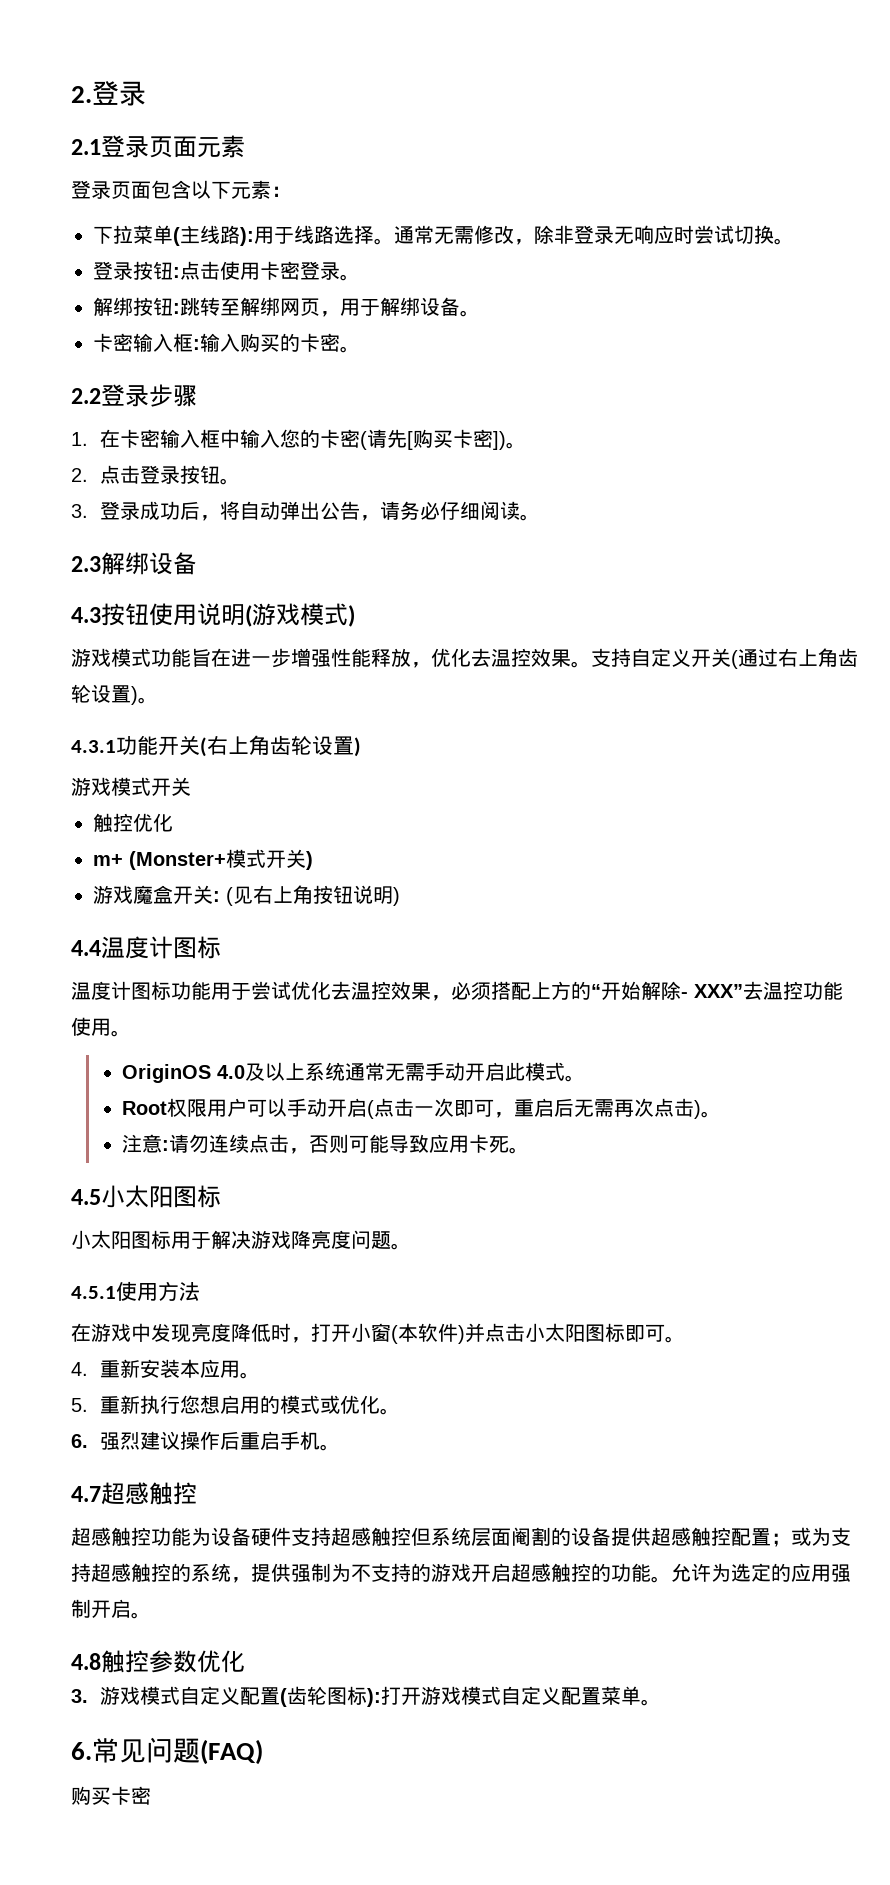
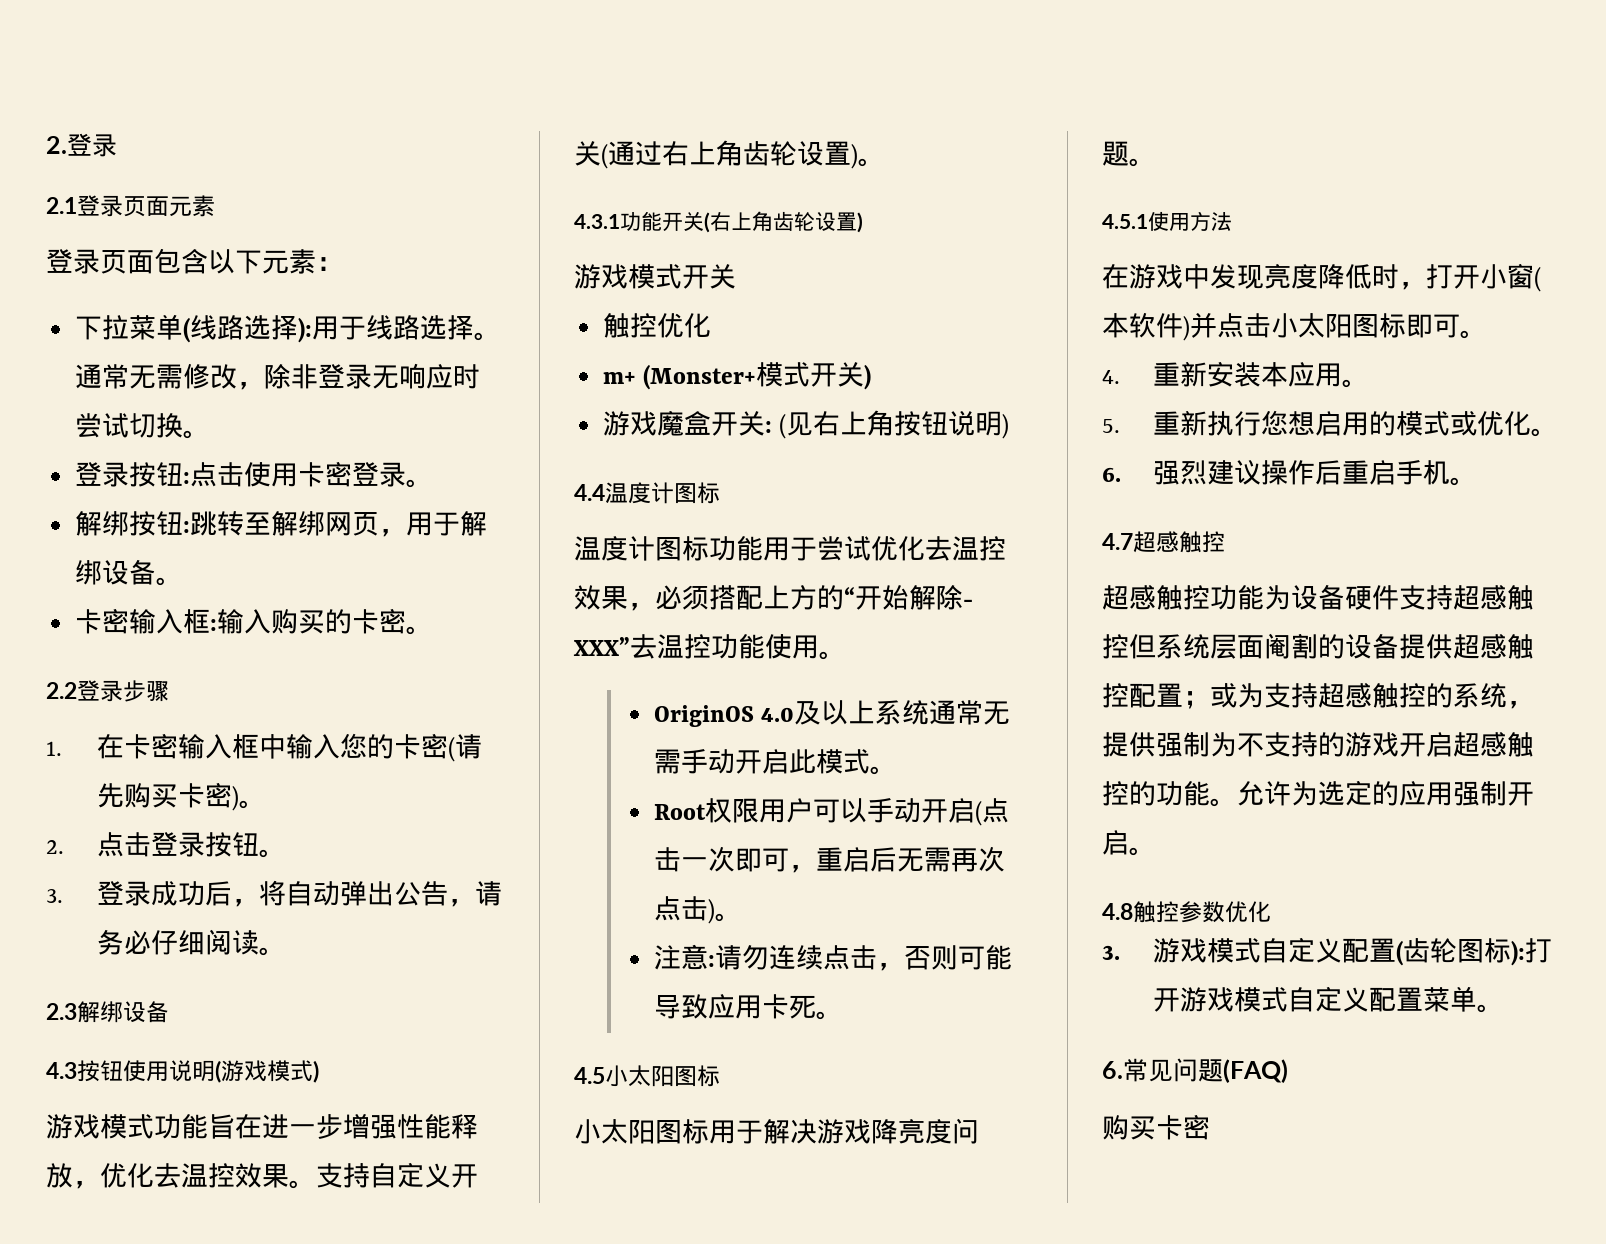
[180,225,240,244] 主线路 -> [190,315,299,340] 线路选择
[407,429,507,450] [购买卡密]) -> [124,782,240,811] 购买卡密)

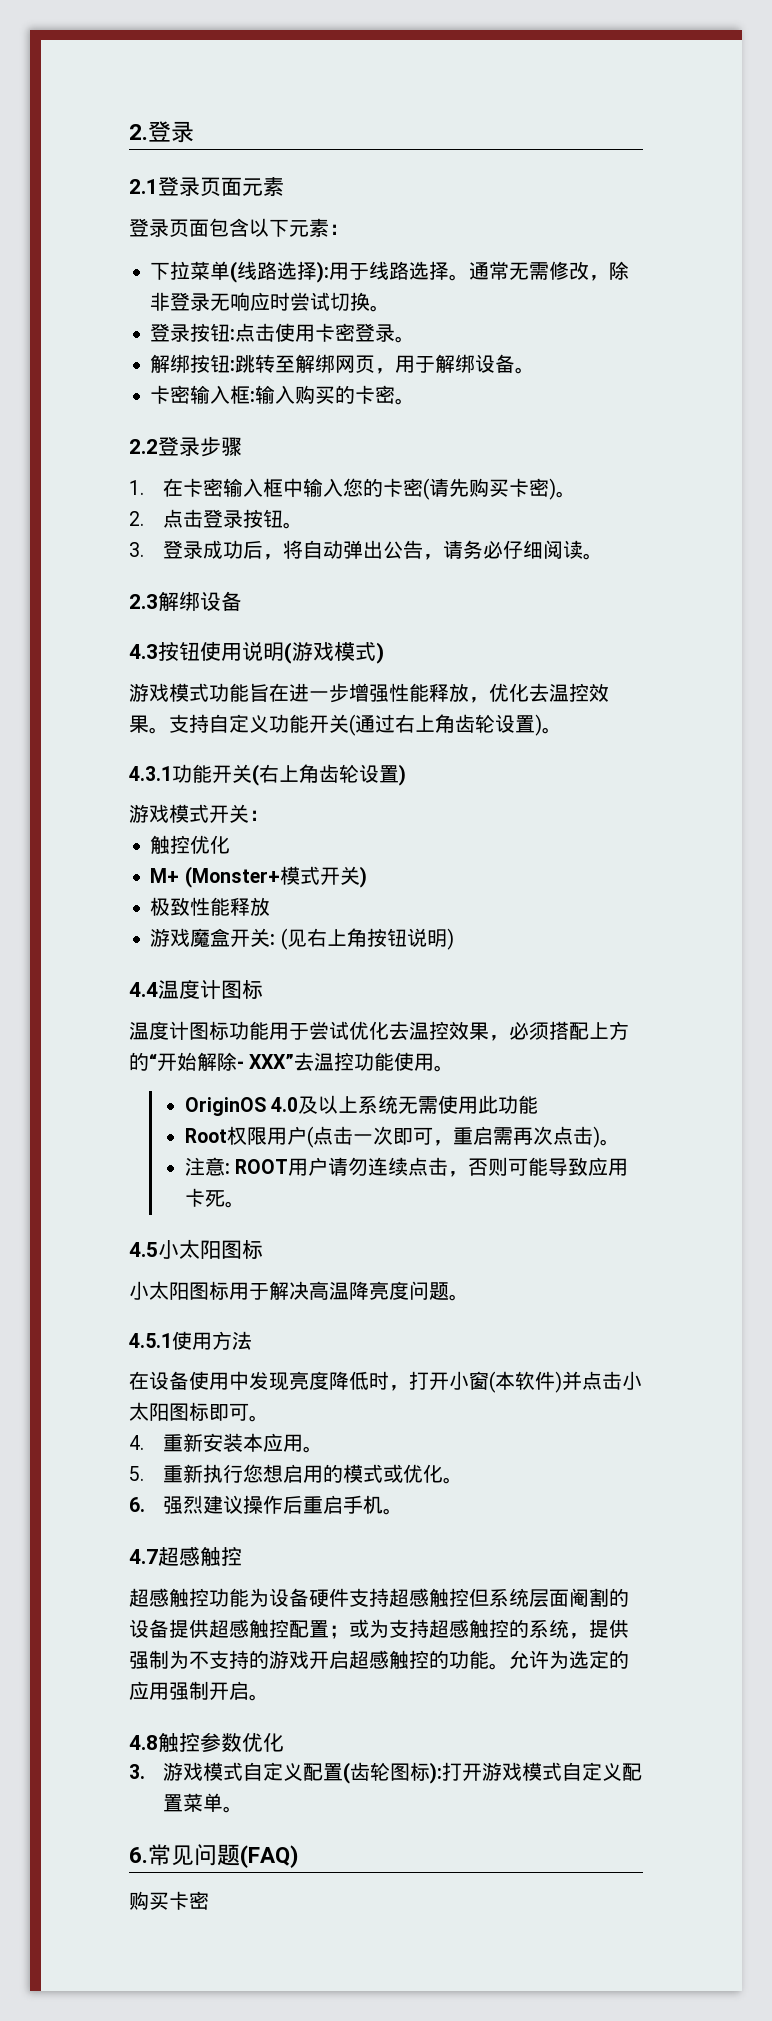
(451, 1175) none -> [269,714,309,733] 功能
(736, 276) none -> [249,810,269,821] ：
[603,372,637,384] m+ -> [150,868,180,883] M+
(872, 377) none -> [150,897,271,916] // 极致性能释放
[929,700,1011,725] [654,749,898,775] 通常无需手动开启此模式。 -> [397,1095,538,1114] 无需使用此功能
[813,798,976,823] 可以手动开启 -> (307, 1135) none
[870,847,925,872] 后无 -> (493, 1135) none
(716, 961) none -> [234,1157,328,1176] ROOT用户
[817,1119,871,1144] 游戏 -> [309,1281,349,1300] 高温
[1129,264,1183,289] 游戏 -> [149,1371,229,1390] 设备使用

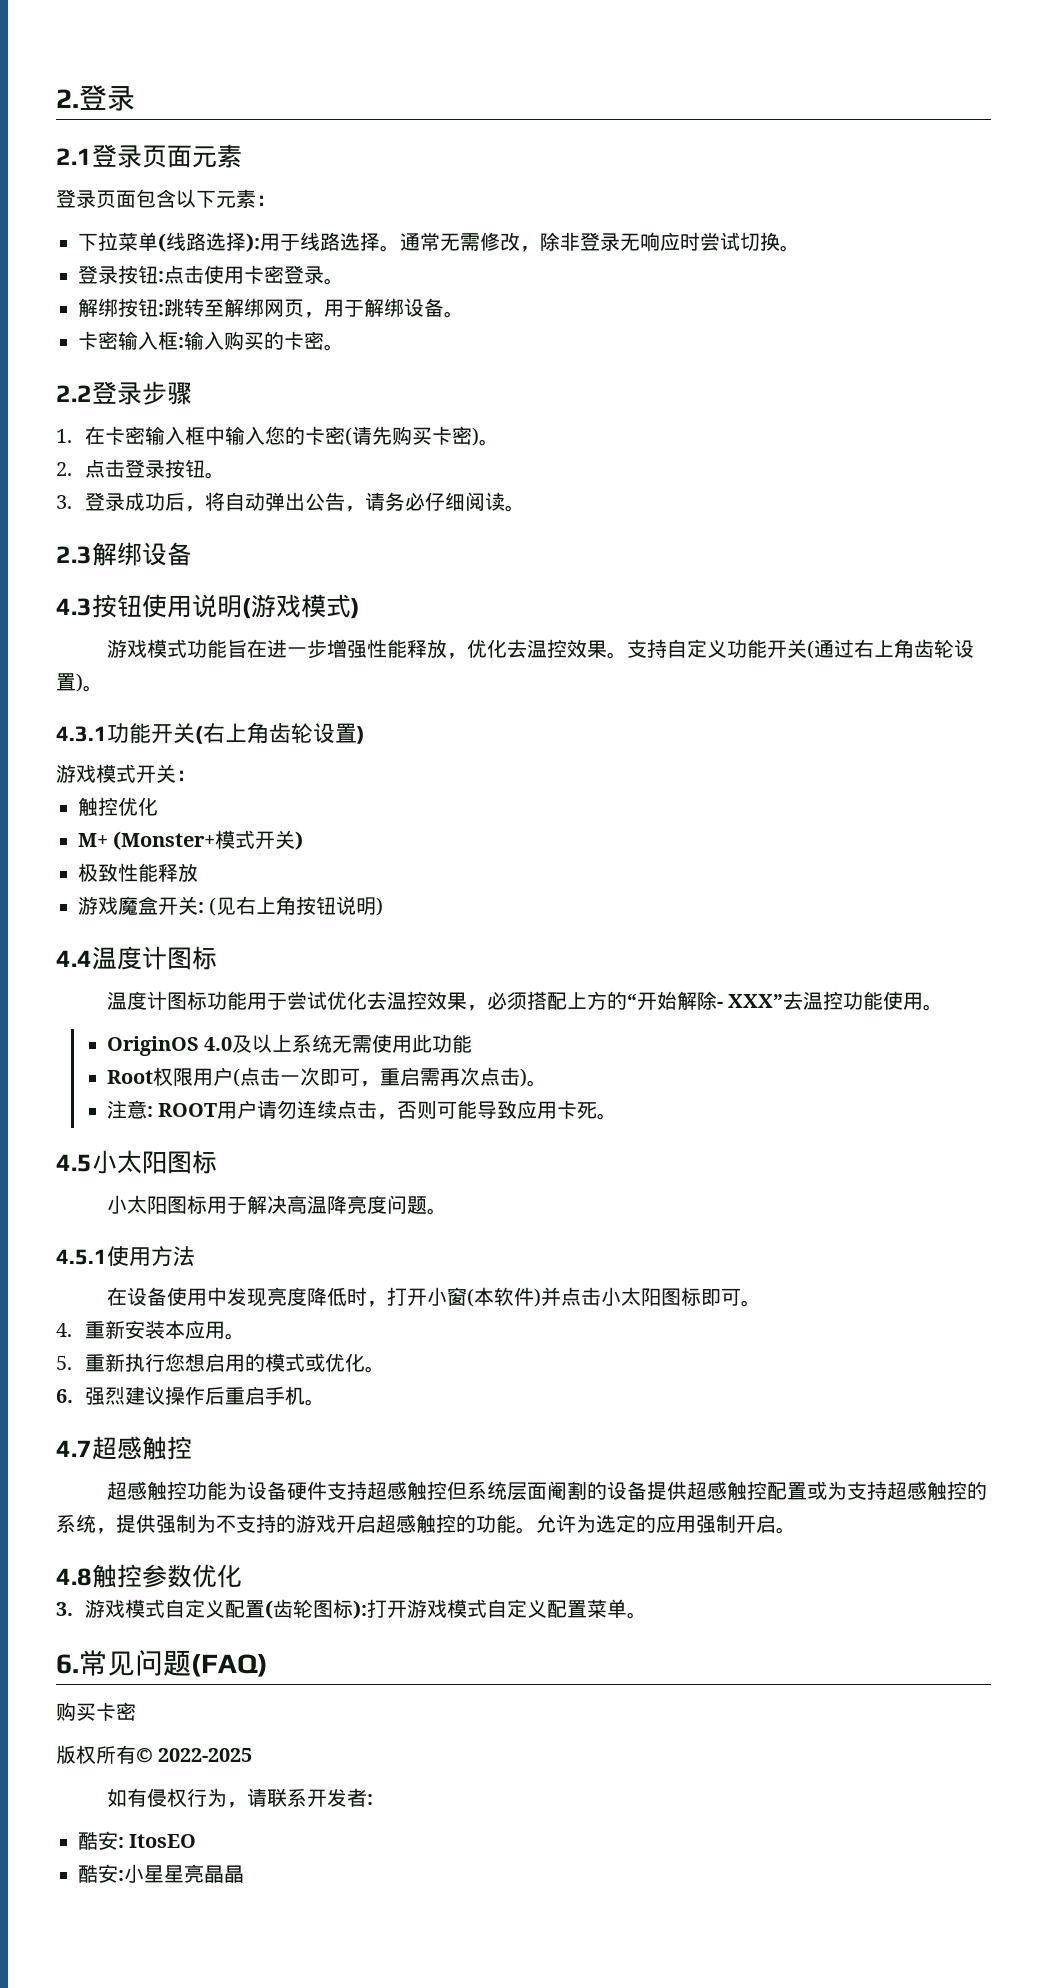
[329,1625,349,1639] ； -> (808, 1491) none
(209, 1900) none -> [56,1745,253,1764] [107,1788,374,1808] [78,1831,197,1850] [78,1864,244,1883] // 版权所有© 2022-2025 // 如有侵权行为，请联系开发者: // 酷安: ItosEO // 酷安:小星星亮晶晶

